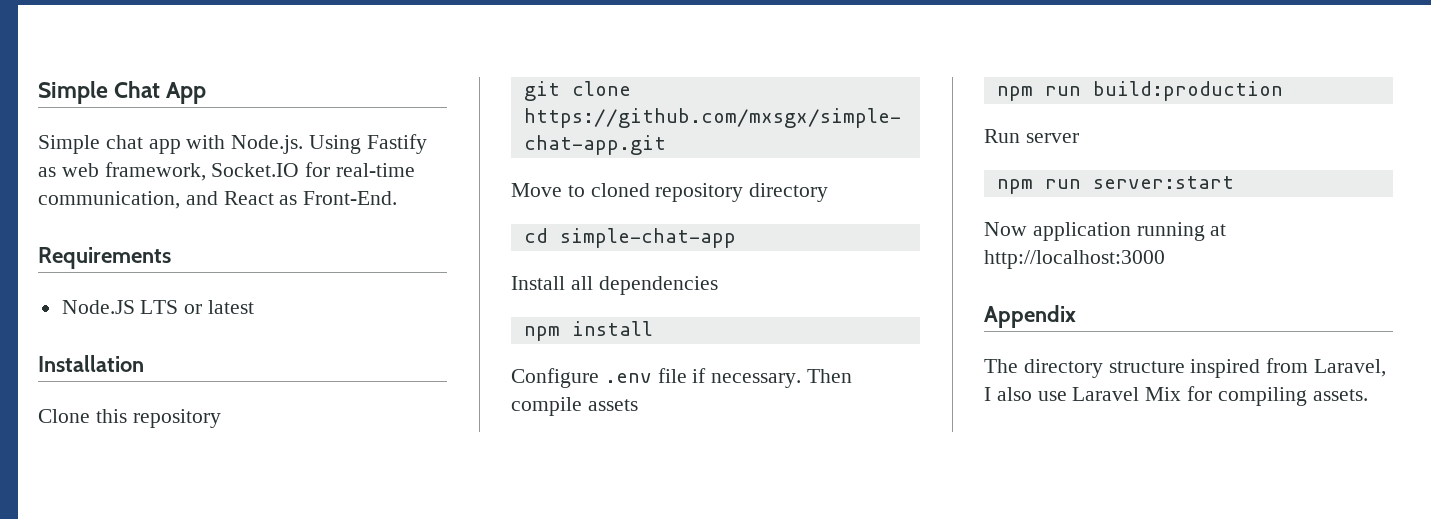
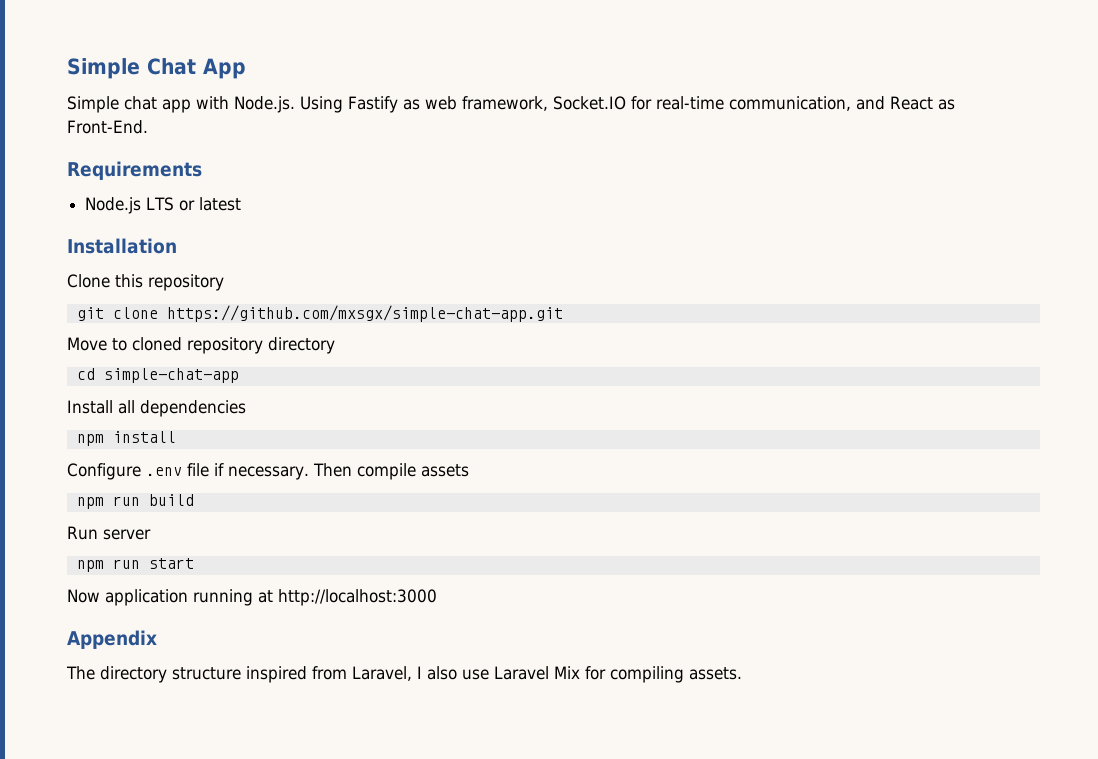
[61,300,135,314] Node.JS -> [85,197,142,214] Node.js
[1092,81,1283,101] build:production -> [148,494,194,506] build
[1092,176,1234,189] server:start -> [148,558,194,569] start

